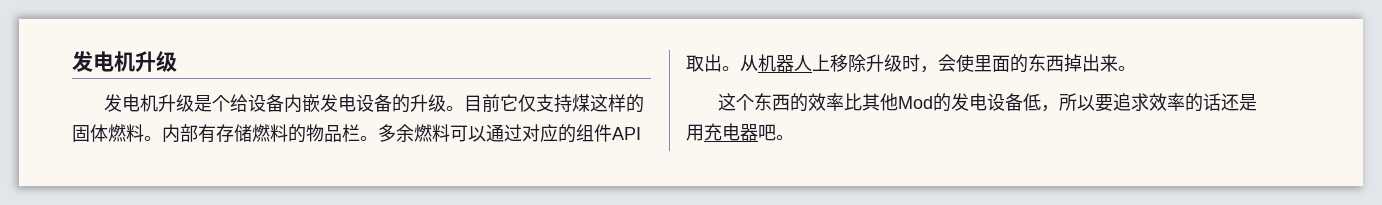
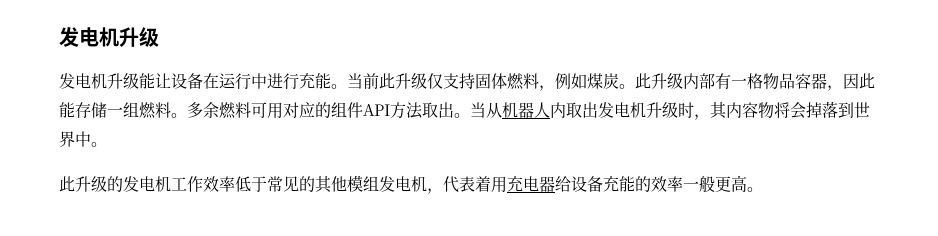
[193,94,644,113] [72,124,360,143] 是个给设备内嵌发电设备的升级。目前它仅支持煤这样的固体燃料。内部有存储燃料的物品栏 -> [139,73,875,91] [59,102,171,119] 能让设备在运行中进行充能。当前此升级仅支持固体燃料，例如煤炭。此升级内部有一格物品容器，因此能存储一组燃料
[468,124,522,142] 以通过 -> [267,102,283,119] 用
[686,54,1136,73] [717,93,1257,112] [686,123,776,141] 取出。从机器人上移除升级时，会使里面的东西掉出来。 // 这个东西的效率比其他Mod的发电设备低，所以要追求效率的话还是用充电器吧 -> [390,101,870,120] [59,131,107,147] [59,175,747,194] 方法取出。当从机器人内取出发电机升级时，其内容物将会掉落到世界中。 // 此升级的发电机工作效率低于常见的其他模组发电机，代表着用充电器给设备充能的效率一般更高

